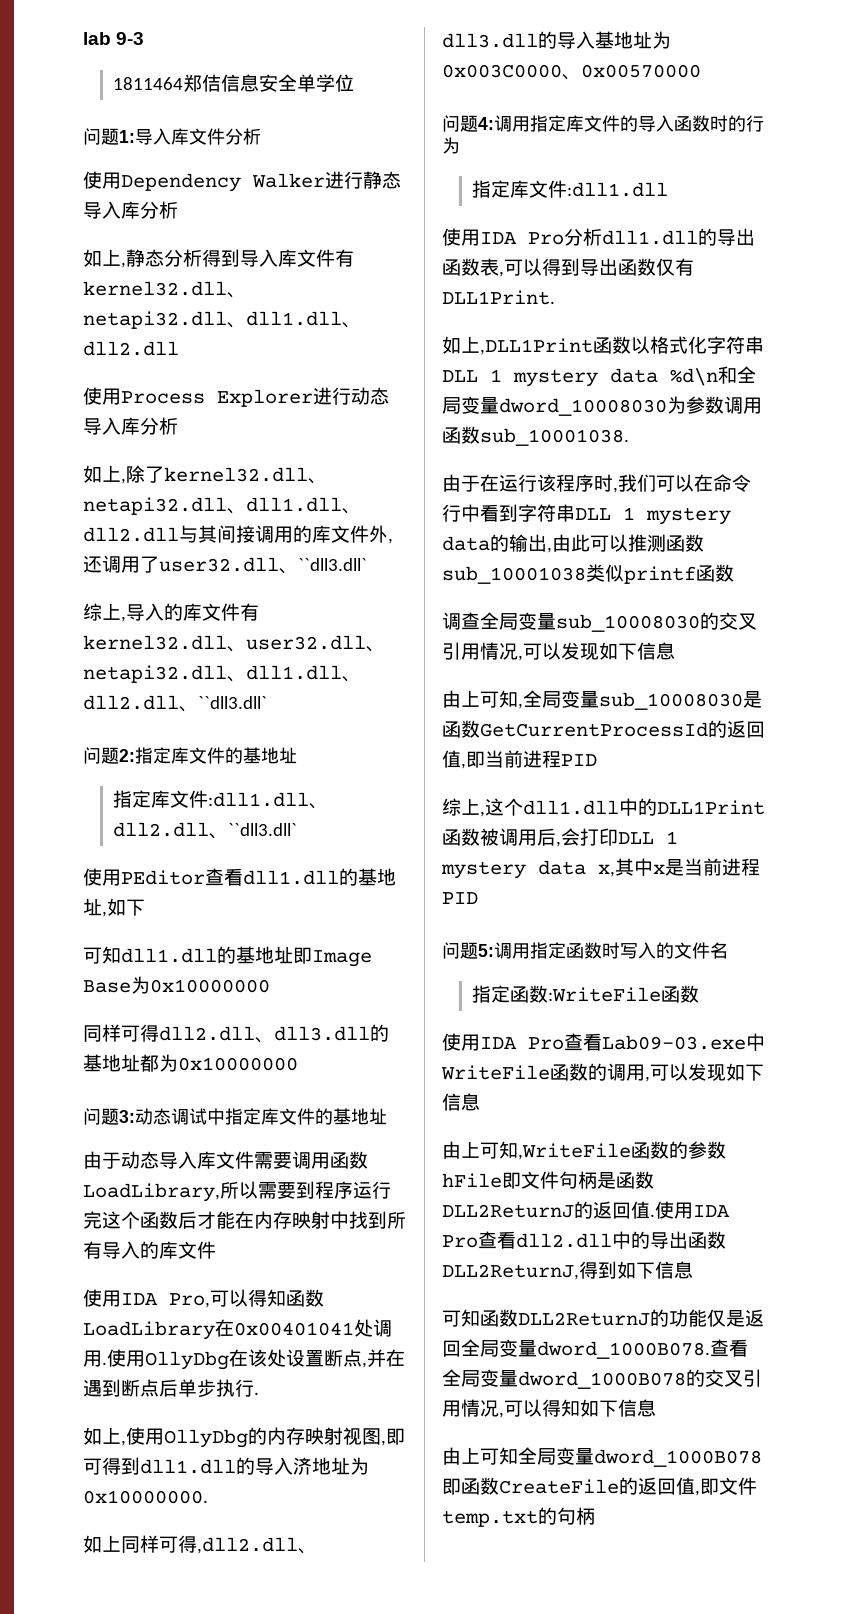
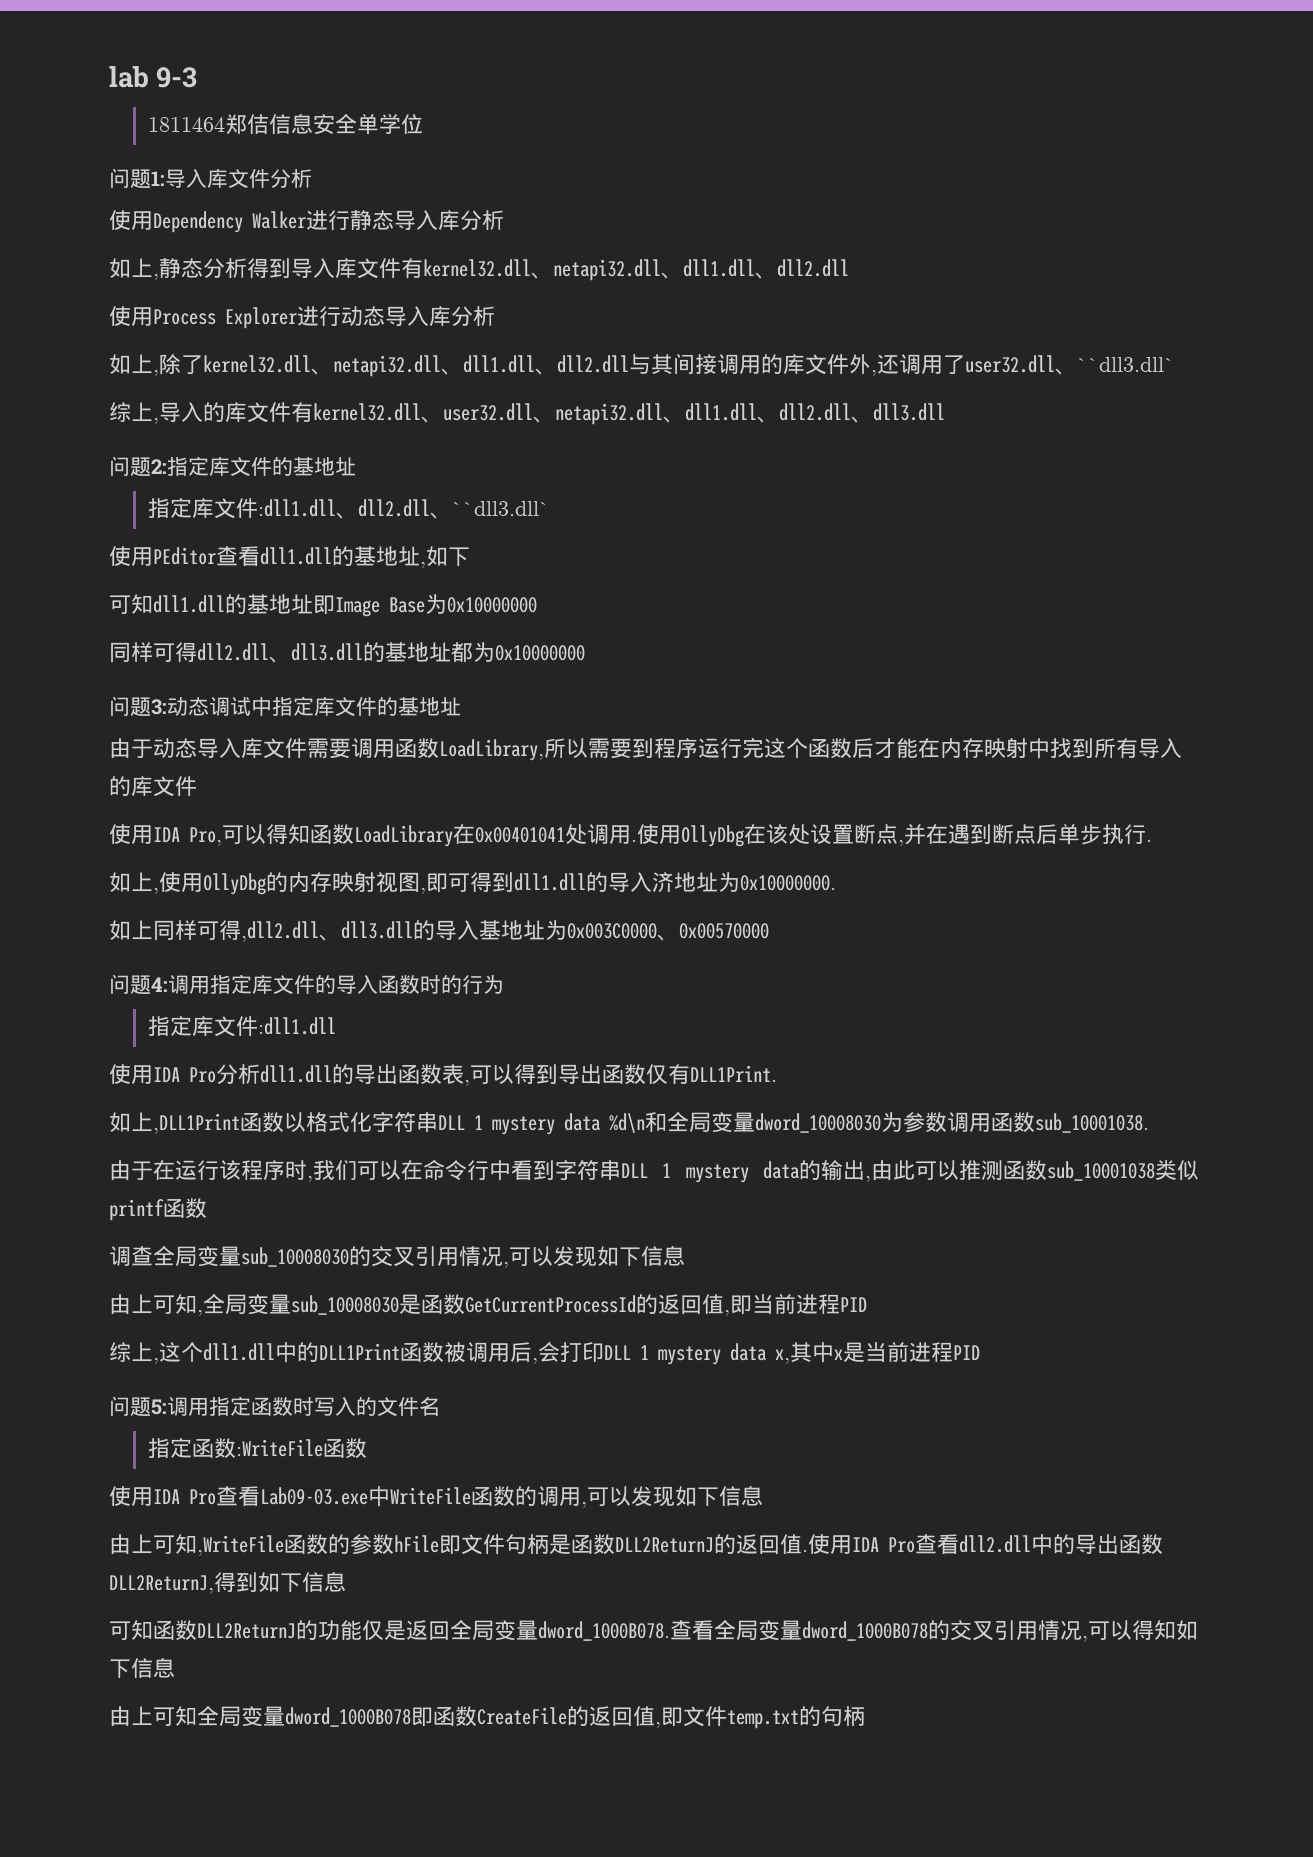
[198,696,267,709] ``dll3.dll` -> [873,403,945,421] dll3.dll

